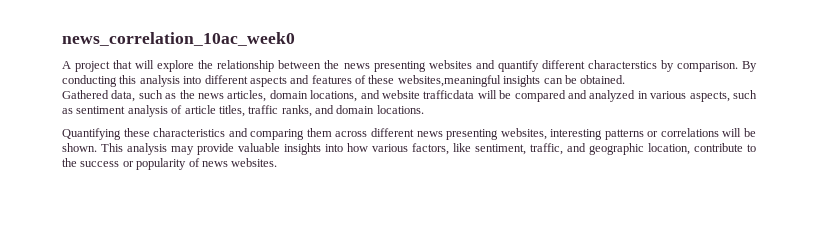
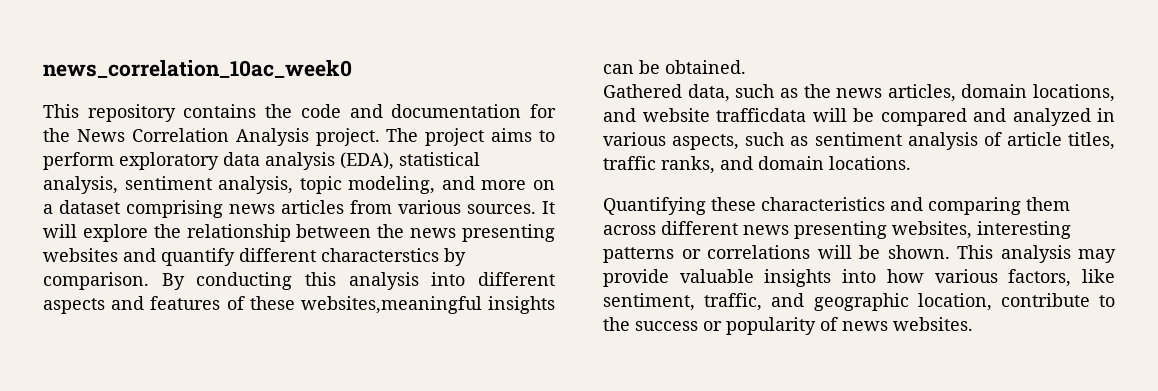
[62,60,133,72] A project that -> [43,104,556,122] [43,128,555,146] [43,152,480,170] [43,176,555,194] [43,200,555,218] This repository contains the code and documentation for the News Correlation Analysis project. The project aims to perform exploratory data analysis (EDA), statistical analysis, sentiment analysis, topic modeling, and more on a dataset comprising news articles from various sources. It

